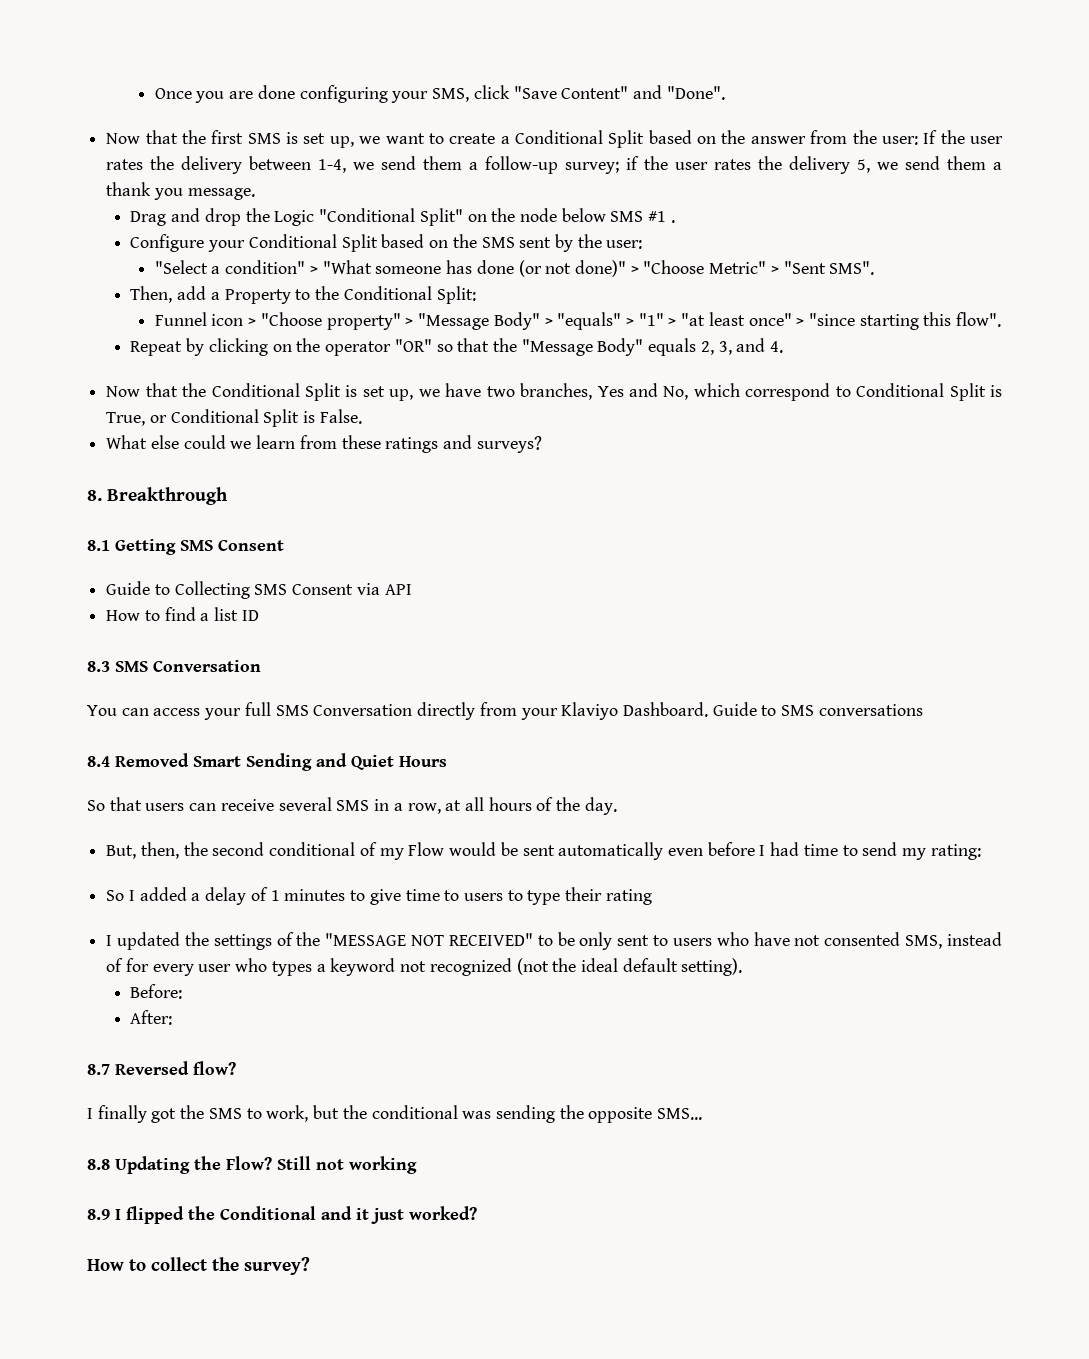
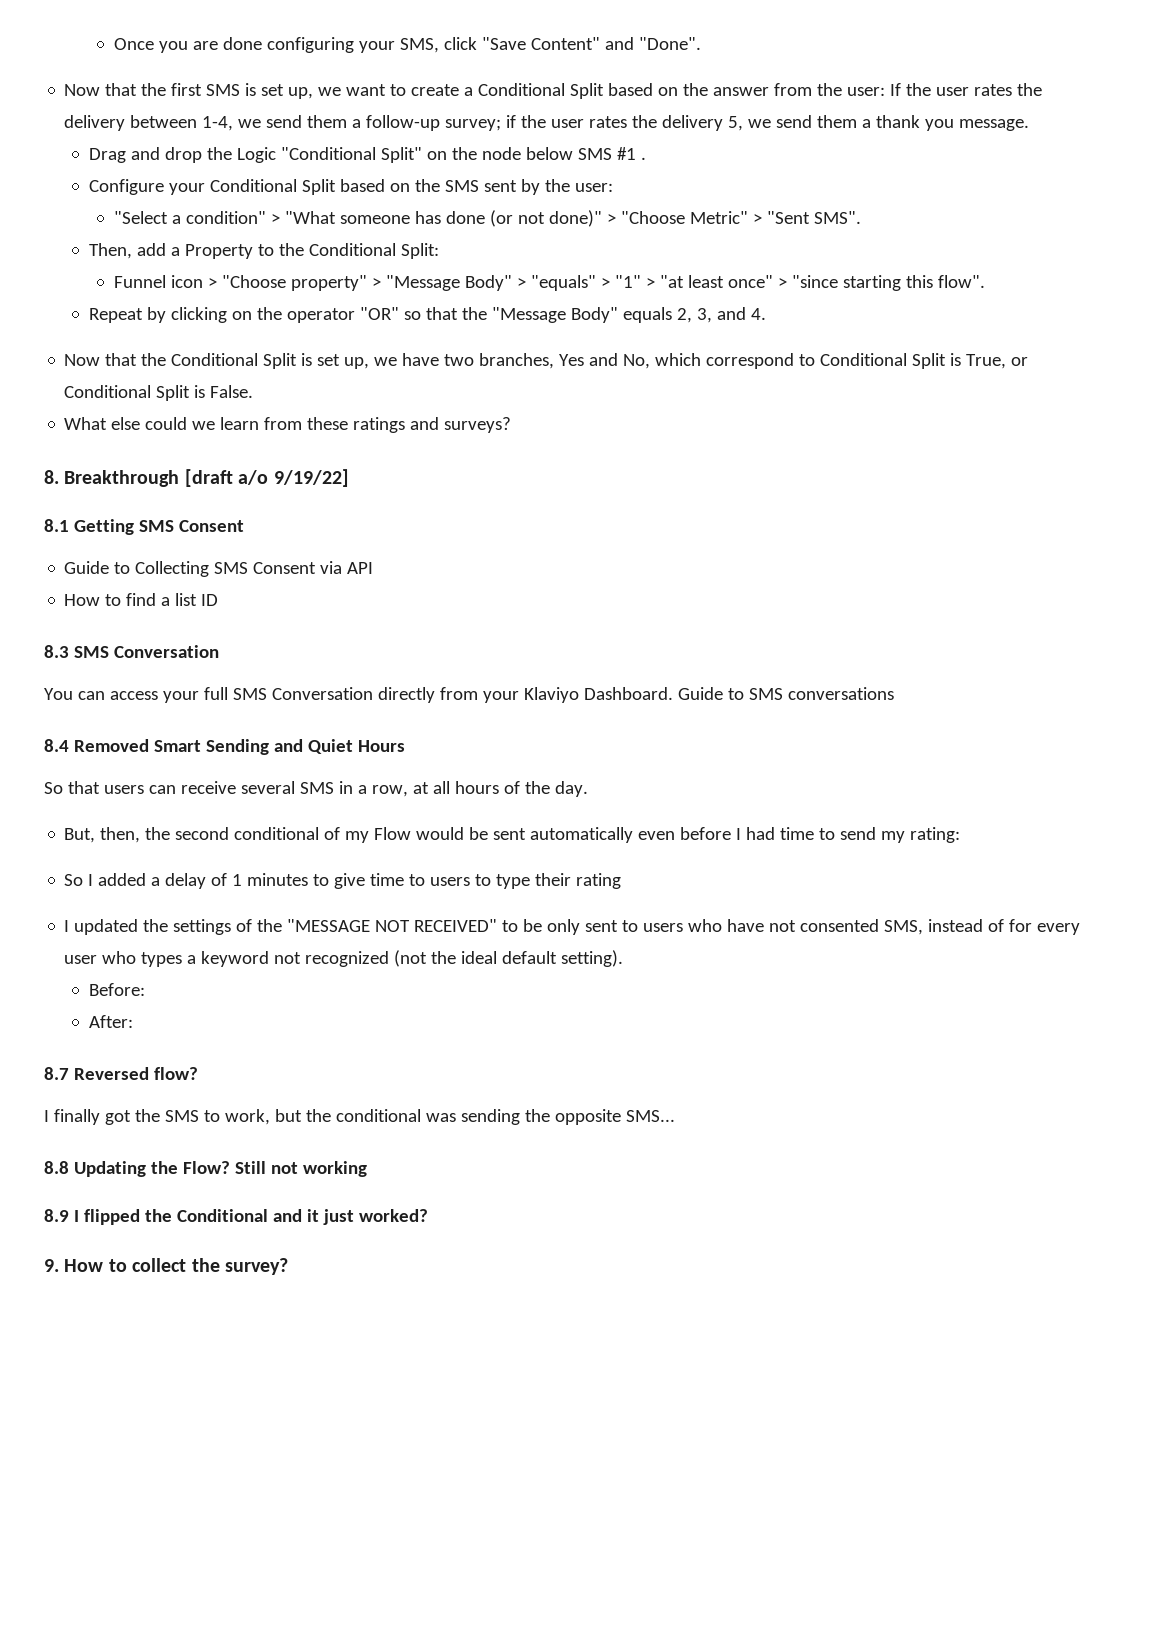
(228, 496) none -> [184,469,349,487] [draft a/o 9/19/22]
(477, 1213) none -> [44,1259,59,1272] 9.

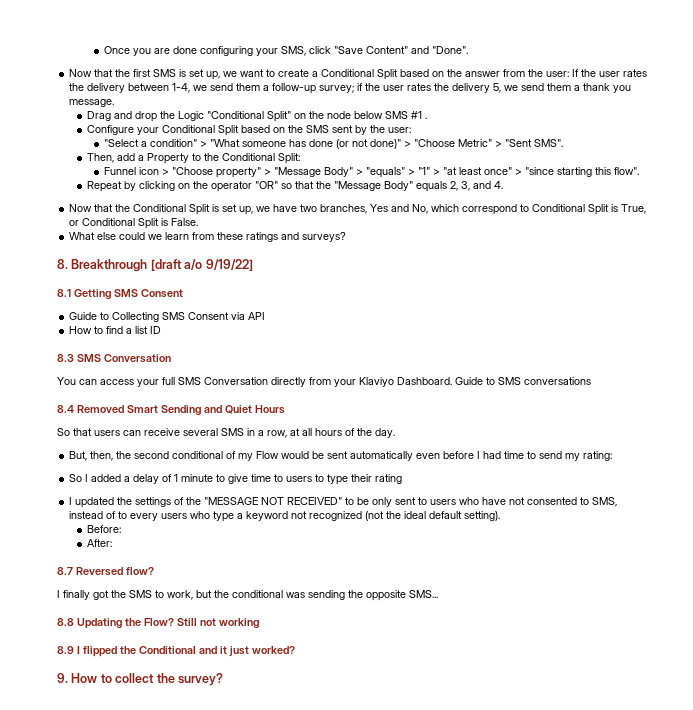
[247,873,309,886] minutes -> [181,474,214,482] minute
(880, 925) none -> [580,497,590,505] to
[1009,919,1081,935] [64,951,183,967] for every user who types -> [118,511,235,522] to every users who type

